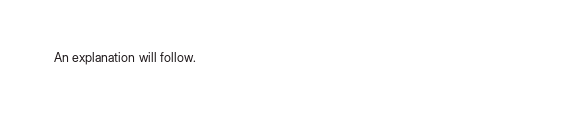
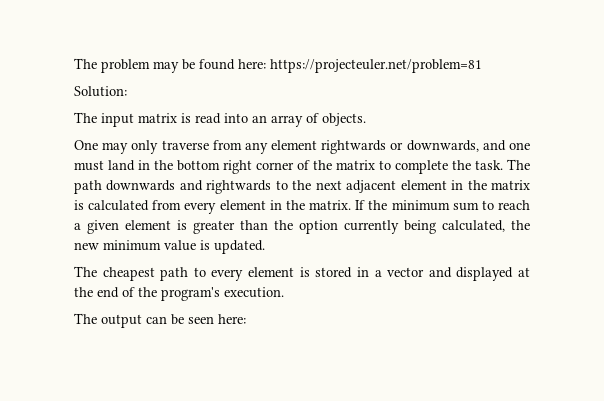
[54,52,197,65] An explanation will follow. -> [74,58,482,73] [74,86,127,97] [74,112,366,127] [74,140,530,154] [74,159,530,174] [74,180,530,194] [74,200,530,214] [74,220,530,234] [74,240,265,254] [74,266,531,281] [74,287,284,301] [74,313,246,328] The problem may be found here: https://projecteuler.net/problem=81 // Solution: // The input matrix is read into an array of objects. // One may only traverse from any element rightwards or downwards, and one must land in the bottom right corner of the matrix to complete the task. The path downwards and rightwards to the next adjacent element in the matrix is calculated from every element in the matrix. If the minimum sum to reach a given element is greater than the option currently being calculated, the new minimum value is updated. // The cheapest path to every element is stored in a vector and displayed at the end of the program's execution. // The output can be seen here:

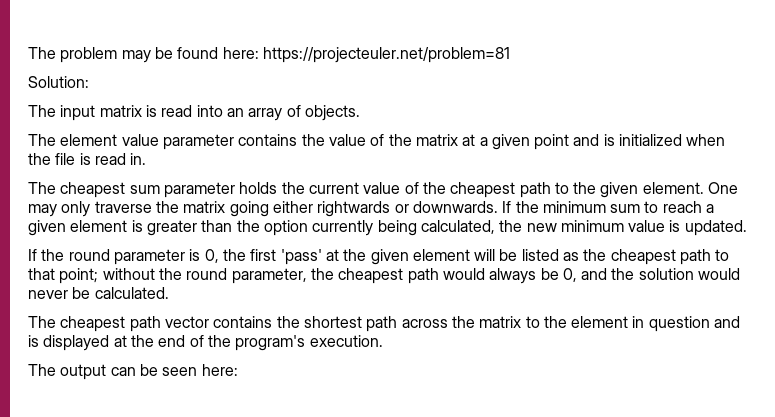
[74,140,530,154] [74,159,530,174] [74,180,530,194] [74,200,352,214] One may only traverse from any element rightwards or downwards, and one must land in the bottom right corner of the matrix to complete the task. The path downwards and rightwards to the next adjacent element in the matrix is calculated from every element in the matrix. -> [28,134,726,150] [28,153,147,165] [28,182,739,198] [28,201,498,217] The element value parameter contains the value of the matrix at a given point and is initialized when the file is read in. // The cheapest sum parameter holds the current value of the cheapest path to the given element. One may only traverse the matrix going either rightwards or downwards.
[74,266,452,281] The cheapest path to every element is stored in a vector and -> [28,249,730,265] [28,268,741,284] [28,287,169,299] [28,316,741,332] [28,335,39,347] If the round parameter is 0, the first 'pass' at the given element will be listed as the cheapest path to that point; without the round parameter, the cheapest path would always be 0, and the solution would never be calculated. // The cheapest path vector contains the shortest path across the matrix to the element in question and is

